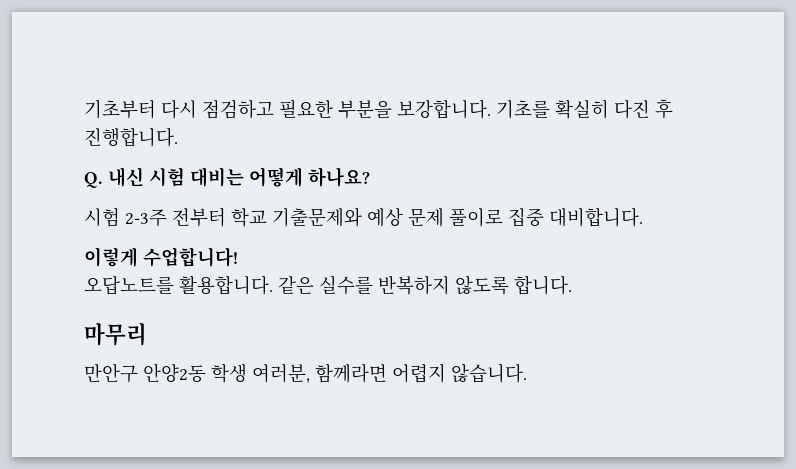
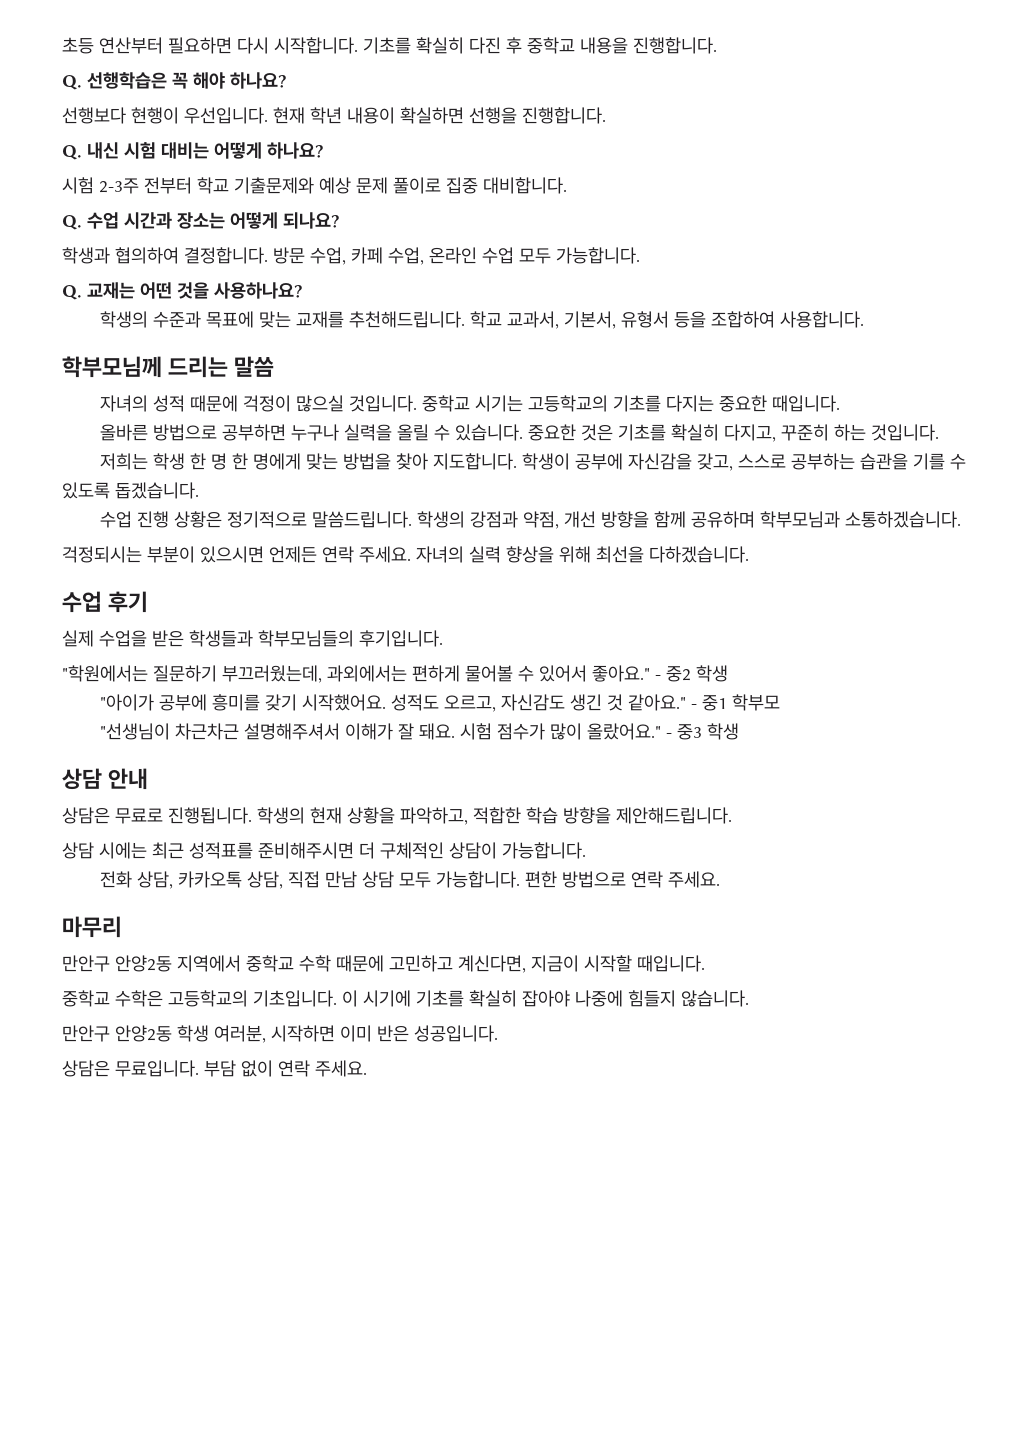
[84,99,673,119] 기초부터 다시 점검하고 필요한 부분을 보강합니다. 기초를 확실히 다진 후 -> [62,37,717,54] [62,72,287,90] [62,107,517,124] 초등 연산부터 필요하면 다시 시작합니다. 기초를 확실히 다진 후 중학교 내용을 진행합니다. // Q. 선행학습은 꼭 해야 하나요? // 선행보다 현행이 우선입니다. 현재 학년 내용이 확실하면 선행을
[84,247,238,267] [84,275,572,295] [84,323,147,346] [84,363,527,383] 이렇게 수업합니다! // 오답노트를 활용합니다. 같은 실수를 반복하지 않도록 합니다. // 마무리 // 만안구 안양2동 학생 여러분, 함께라면 어렵지 않습니다. -> [62,212,340,230] [62,247,640,265] [62,282,303,300] [100,311,865,329] [62,356,275,378] [100,395,841,412] [100,424,940,442] [100,453,967,471] [62,482,199,499] [100,511,962,529] [62,546,749,563] [62,591,149,613] [62,630,443,647] [62,665,728,683] [100,694,781,712] [100,723,740,740] [62,768,149,790] [62,807,732,825] [62,842,586,859] [100,871,721,889] [62,916,122,938] [62,955,705,973] [62,990,749,1007] [62,1025,498,1043] [62,1060,367,1077] Q. 수업 시간과 장소는 어떻게 되나요? // 학생과 협의하여 결정합니다. 방문 수업, 카페 수업, 온라인 수업 모두 가능합니다. // Q. 교재는 어떤 것을 사용하나요? // 학생의 수준과 목표에 맞는 교재를 추천해드립니다. 학교 교과서, 기본서, 유형서 등을 조합하여 사용합니다. // 학부모님께 드리는 말씀 // 자녀의 성적 때문에 걱정이 많으실 것입니다. 중학교 시기는 고등학교의 기초를 다지는 중요한 때입니다. // 올바른 방법으로 공부하면 누구나 실력을 올릴 수 있습니다. 중요한 것은 기초를 확실히 다지고, 꾸준히 하는 것입니다. // 저희는 학생 한 명 한 명에게 맞는 방법을 찾아 지도합니다. 학생이 공부에 자신감을 갖고, 스스로 공부하는 습관을 기를 수 있도록 돕겠습니다. // 수업 진행 상황은 정기적으로 말씀드립니다. 학생의 강점과 약점, 개선 방향을 함께 공유하며 학부모님과 소통하겠습니다. // 걱정되시는 부분이 있으시면 언제든 연락 주세요. 자녀의 실력 향상을 위해 최선을 다하겠습니다. // 수업 후기 // 실제 수업을 받은 학생들과 학부모님들의 후기입니다. // "학원에서는 질문하기 부끄러웠는데, 과외에서는 편하게 물어볼 수 있어서 좋아요." - 중2 학생 // "아이가 공부에 흥미를 갖기 시작했어요. 성적도 오르고, 자신감도 생긴 것 같아요." - 중1 학부모 // "선생님이 차근차근 설명해주셔서 이해가 잘 돼요. 시험 점수가 많이 올랐어요." - 중3 학생 // 상담 안내 // 상담은 무료로 진행됩니다. 학생의 현재 상황을 파악하고, 적합한 학습 방향을 제안해드립니다. // 상담 시에는 최근 성적표를 준비해주시면 더 구체적인 상담이 가능합니다. // 전화 상담, 카카오톡 상담, 직접 만남 상담 모두 가능합니다. 편한 방법으로 연락 주세요. // 마무리 // 만안구 안양2동 지역에서 중학교 수학 때문에 고민하고 계신다면, 지금이 시작할 때입니다. // 중학교 수학은 고등학교의 기초입니다. 이 시기에 기초를 확실히 잡아야 나중에 힘들지 않습니다. // 만안구 안양2동 학생 여러분, 시작하면 이미 반은 성공입니다. // 상담은 무료입니다. 부담 없이 연락 주세요.

